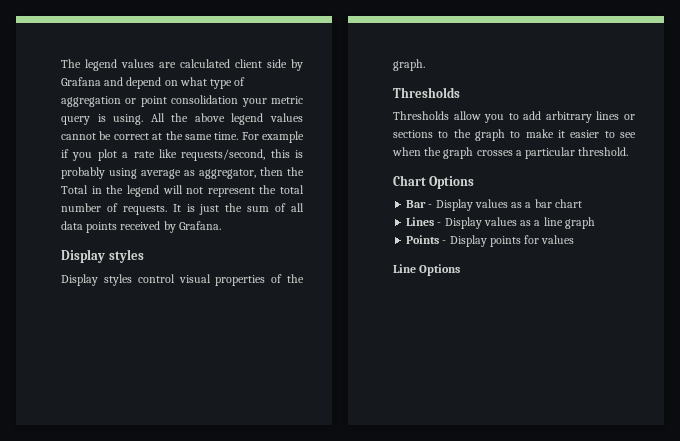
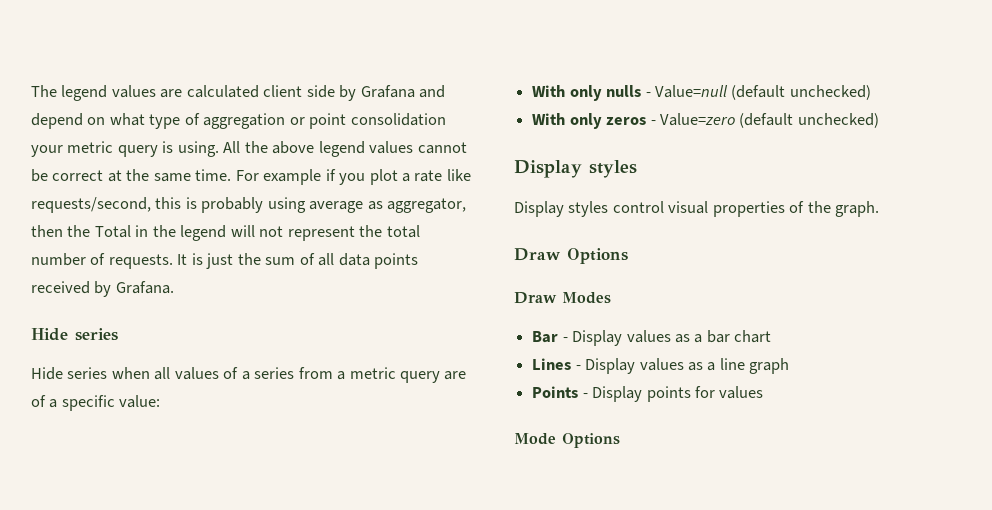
(221, 225) none -> [31,328,118,341] [31,367,467,383] [31,395,161,411] [532,85,871,101] [532,113,879,129] // Hide series // Hide series when all values of a series from a metric query are of a specific value: // With only nulls - Value=null (default unchecked) // With only zeros - Value=zero (default unchecked)
[393,87,460,98] [393,111,635,123] [393,129,636,141] [392,147,629,159] [393,175,475,189] Thresholds // Thresholds allow you to add arbitrary lines or sections to the graph to make it easier to see when the graph crosses a particular threshold. // Chart Options -> [514,248,628,264] [514,292,611,304] Draw Options // Draw Modes
[393,264,416,273] Line -> [514,433,556,445] Mode

